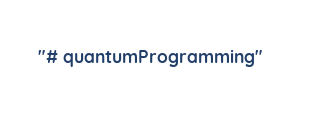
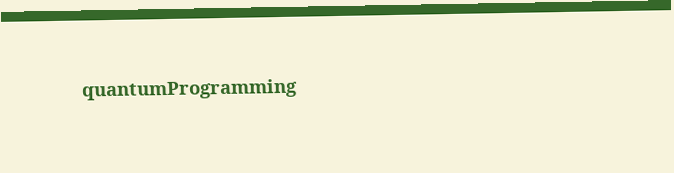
[38,49,263,67] "# quantumProgramming" -> [81,78,298,101] quantumProgramming

